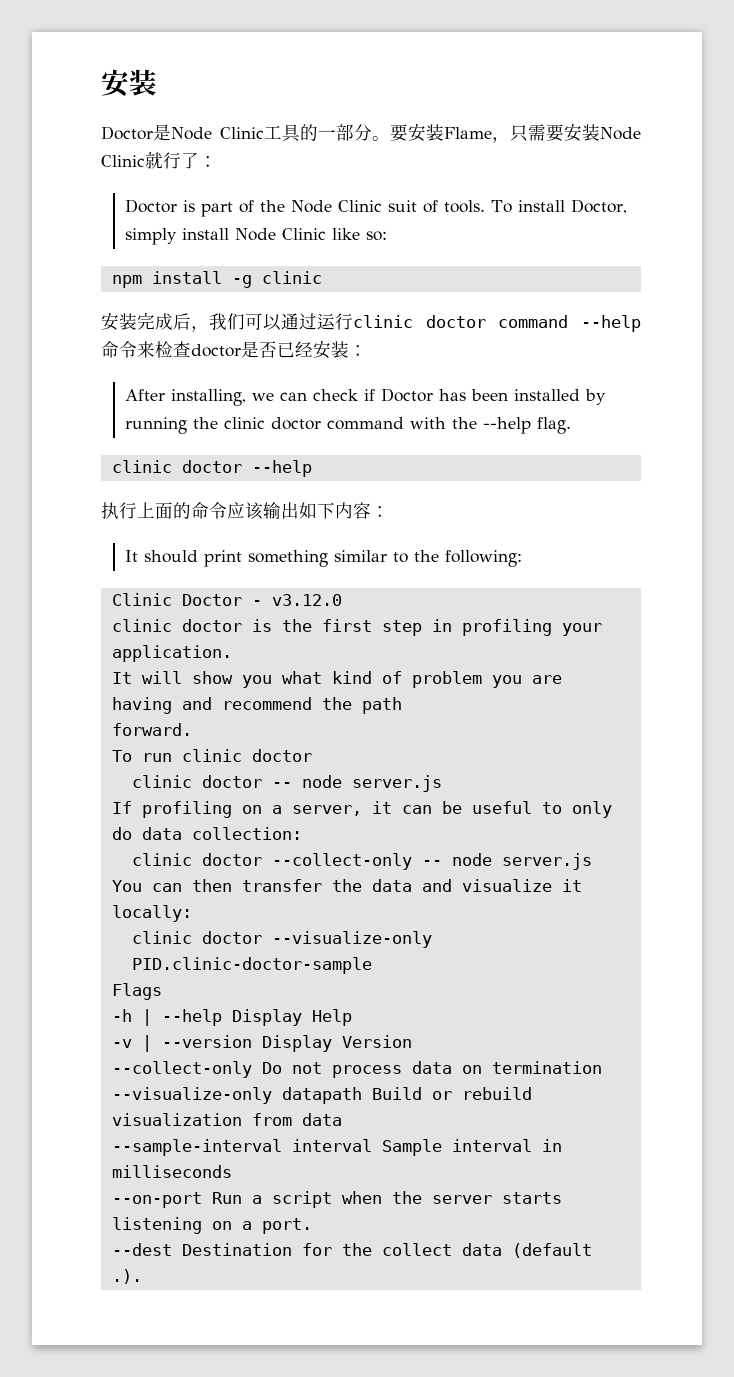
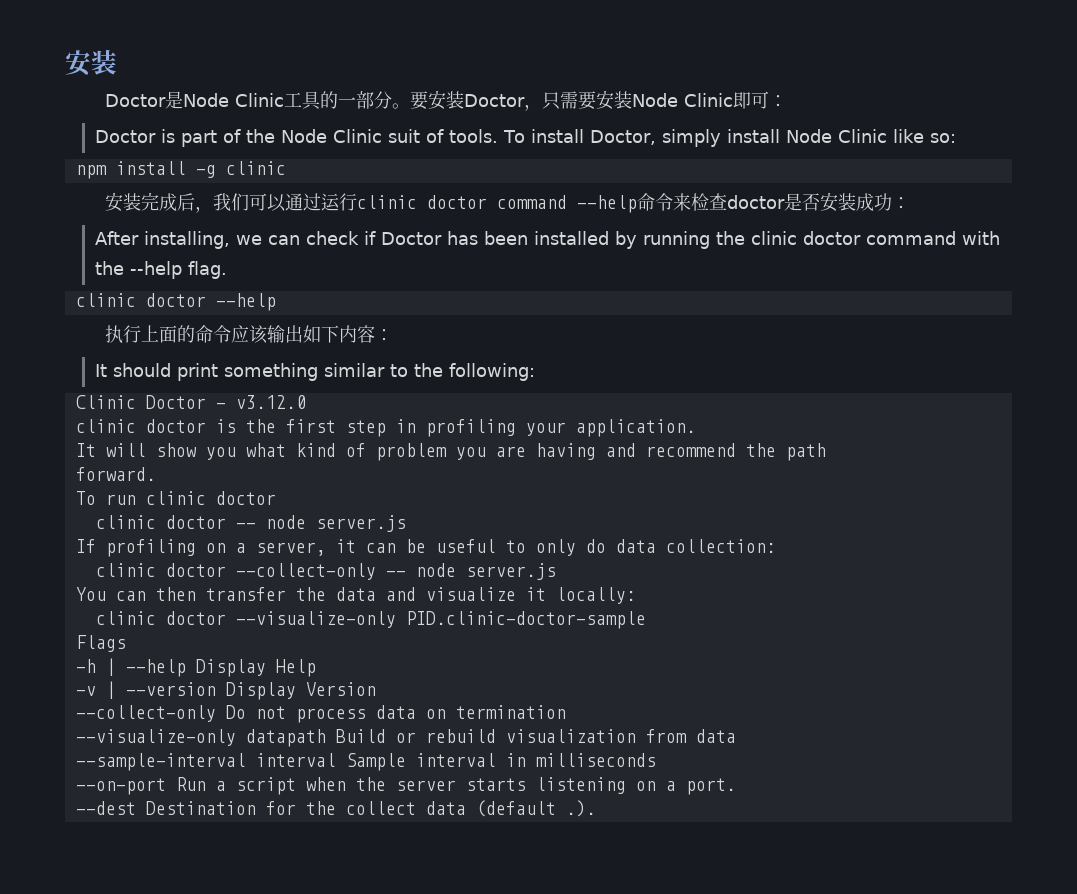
[444,127,492,139] Flame -> [463,94,525,107] Doctor
[145,151,199,169] 就行了 -> [732,91,769,109] 即可
[277,340,349,359] 已经安装 -> [819,192,892,212] 安装成功

